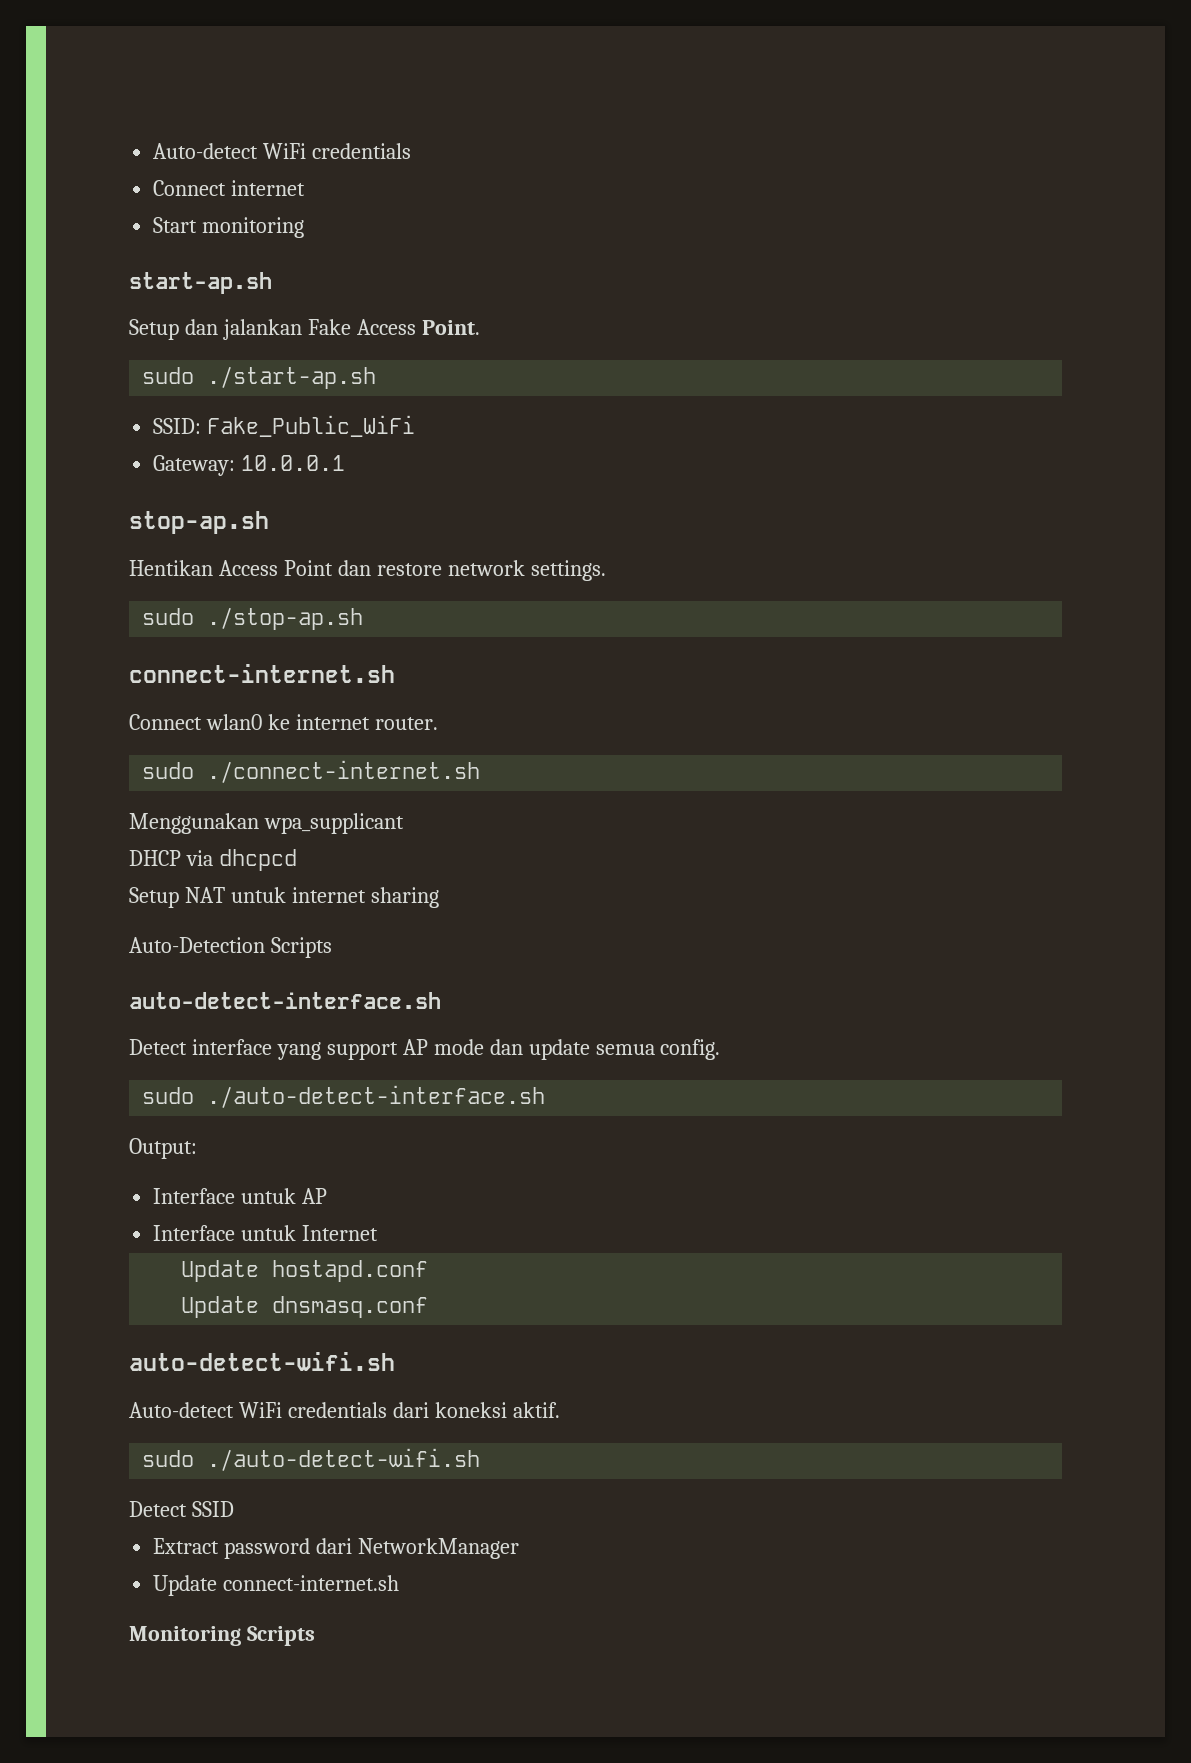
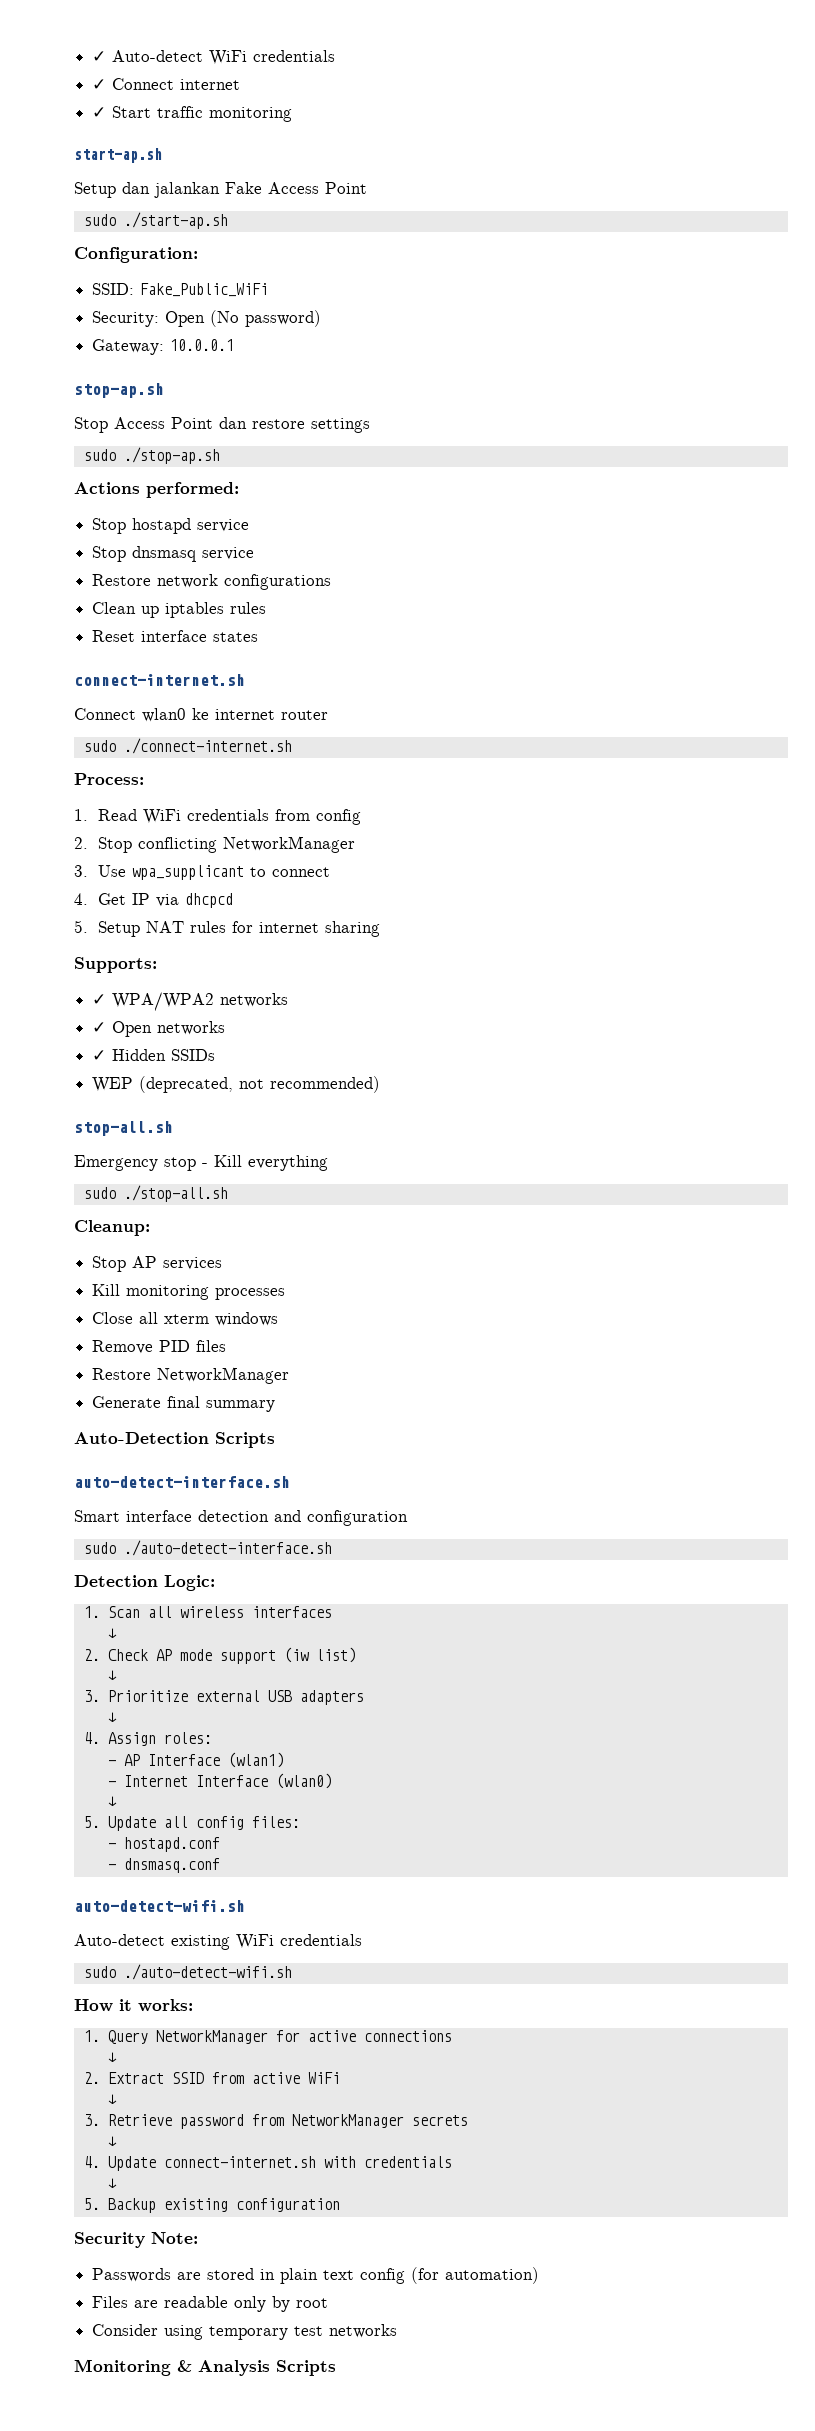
(153, 151) none -> [92,51,107,62] ✓
(412, 151) none -> [92,79,107,90] ✓
[153,217,198,233] Start -> [92,106,204,118] ✓ Start traffic
[421,320,480,335] Point. -> [325,182,367,194] Point
(377, 377) none -> [74,247,198,263] // Configuration:
(416, 426) none -> [92,310,322,327] // Security: Open (No password)
[129,560,213,576] Hentikan -> [74,417,108,433] Stop
[447,560,606,581] network settings. -> [311,418,370,433] settings
(364, 618) none -> [74,482,239,498] [92,518,250,534] [92,546,255,562] [92,574,332,590] [92,602,267,618] [92,630,259,642] // Actions performed: // Stop hostapd service // Stop dnsmasq service // Restore network configurations // Clean up iptables rules // Reset interface states
[374,717,438,730] router. -> [281,710,328,720] router
[129,813,404,834] [129,850,181,866] Menggunakan wpa_supplicant // DHCP -> [74,773,144,785] [74,809,361,825] [74,836,355,853] [74,865,330,880] [74,893,150,905] Process: // 1. Read WiFi credentials from config // 2. Stop conflicting NetworkManager // 3. Use wpa_supplicant to connect // 4. Get IP
(297, 860) none -> [74,920,88,933] 5.
[230,887,286,903] untuk -> [189,921,253,933] rules for
[129,937,332,958] [129,992,441,1009] [129,1039,721,1060] [142,1085,546,1108] [129,1138,197,1159] [153,1188,328,1204] [153,1225,379,1241] [181,1260,260,1282] Auto-Detection Scripts // auto-detect-interface.sh // Detect interface yang support AP mode dan update semua config. // sudo ./auto-detect-interface.sh // Output: // Interface untuk AP // Interface untuk Internet // Update -> [74,957,157,973] [92,992,289,1011] [92,1021,226,1037] [92,1049,216,1061] [92,1076,381,1093] [74,1121,173,1136] [74,1155,328,1171] [83,1185,228,1202] [74,1220,150,1236] [92,1256,223,1272] [92,1284,286,1300] [92,1312,279,1326] [92,1340,227,1354] [92,1367,290,1384] [92,1396,276,1412] [74,1432,275,1448] [74,1476,290,1488] [74,1510,408,1526] [83,1540,332,1556] [74,1575,215,1591] [83,1606,332,1618] [107,1628,117,1639] [83,1647,356,1664] [107,1670,117,1681] [83,1690,364,1705] [107,1712,117,1723] [83,1732,212,1746] [107,1752,284,1768] [107,1773,332,1789] [107,1796,117,1807] [83,1816,300,1831] [107,1843,116,1849] Supports: // ✓ WPA/WPA2 networks // ✓ Open networks // ✓ Hidden SSIDs // WEP (deprecated, not recommended) // stop-all.sh // Emergency stop - Kill everything // sudo ./stop-all.sh // Cleanup: // Stop AP services // Kill monitoring processes // Close all xterm windows // Remove PID files // Restore NetworkManager // Generate final summary // Auto-Detection Scripts // auto-detect-interface.sh // Smart interface detection and configuration // sudo ./auto-detect-interface.sh // Detection Logic: // 1. Scan all wireless interfaces // ↓ // 2. Check AP mode support (iw list) // ↓ // 3. Prioritize external USB adapters // ↓ // 4. Assign roles: // - AP Interface (wlan1) // - Internet Interface (wlan0) // ↓ // 5. Update all config files: // -
[181,1296,260,1318] Update -> [107,1864,116,1870] -
[238,1402,560,1418] WiFi credentials dari koneksi aktif. -> [171,1934,362,1950] existing WiFi credentials
[129,1501,234,1517] [153,1538,520,1559] [153,1575,400,1596] Detect SSID // Extract password dari NetworkManager // Update connect-internet.sh -> [74,1999,193,2012] [83,2030,452,2044] [107,2052,117,2063] [83,2072,340,2084] [107,2094,117,2105] [83,2114,468,2129] [107,2136,117,2147] [83,2156,452,2171] [107,2178,117,2189] [83,2198,340,2213] [74,2232,198,2248] [92,2267,540,2284] [92,2296,329,2312] [92,2324,398,2340] How it works: // 1. Query NetworkManager for active connections // ↓ // 2. Extract SSID from active WiFi // ↓ // 3. Retrieve password from NetworkManager secrets // ↓ // 4. Update connect-internet.sh with credentials // ↓ // 5. Backup existing configuration // Security Note: // Passwords are stored in plain text config (for automation) // Files are readable only by root // Consider using temporary test networks
(241, 1636) none -> [177,2360,270,2376] & Analysis

